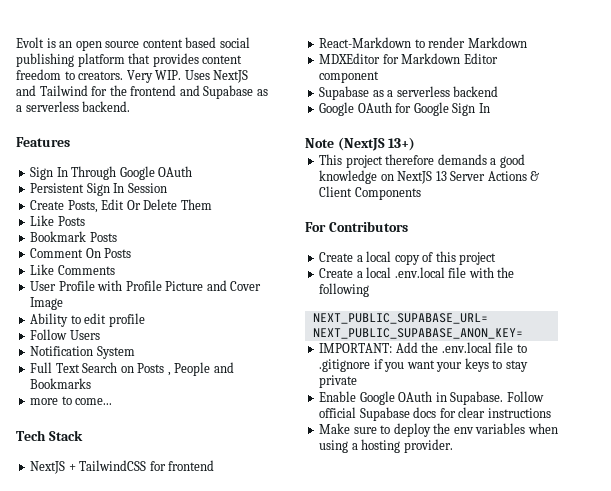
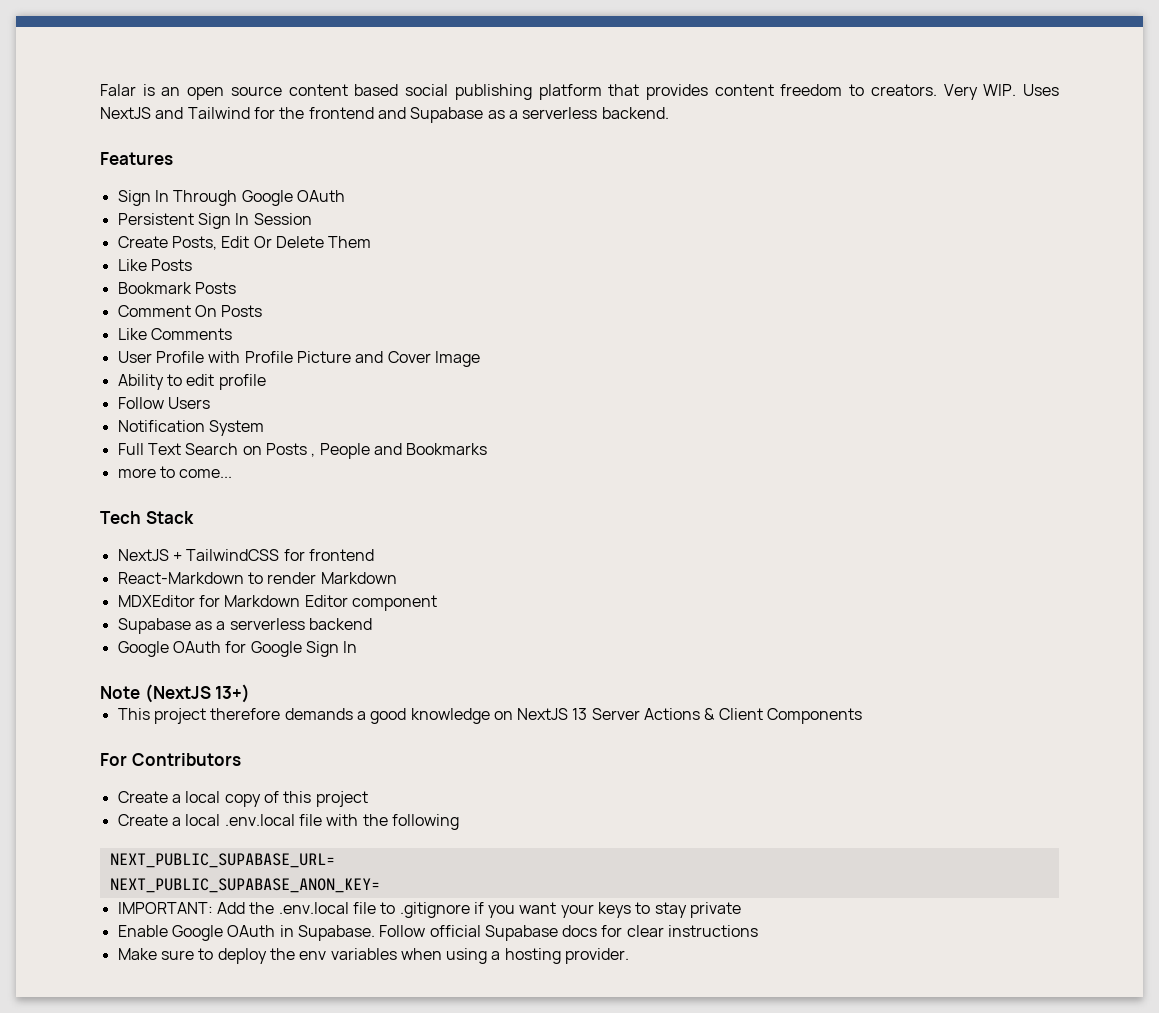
[16,37,44,48] Evolt -> [100,84,136,96] Falar

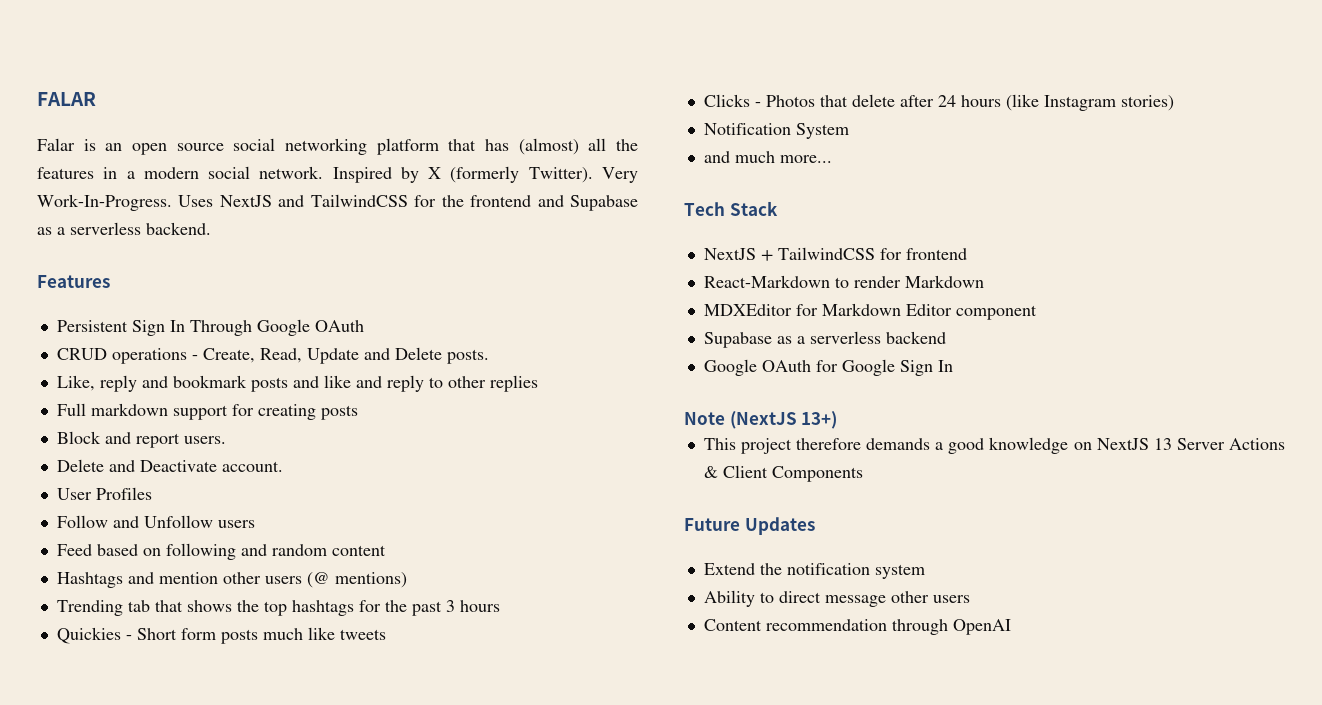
(100, 90) none -> [37,92,96,106] FALAR //
[288,84,1017,100] content based social publishing platform that provides content freedom to creators. Very WIP. -> [233,138,638,155] [37,166,638,183] [37,194,172,211] social networking platform that has (almost) all the features in a modern social network. Inspired by X (formerly Twitter). Very Work-In-Progress.
[187,107,250,119] Tailwind -> [310,194,408,207] TailwindCSS
(173, 158) none -> [56,320,128,332] Persistent
[117,213,312,229] [117,236,372,250] [117,259,192,271] [117,282,236,294] [117,305,263,317] [117,328,232,340] [117,351,480,367] [117,374,266,390] [117,397,210,409] [117,420,264,436] [117,443,488,459] [117,466,233,478] Persistent Sign In Session // Create Posts, Edit Or Delete Them // Like Posts // Bookmark Posts // Comment On Posts // Like Comments // User Profile with Profile Picture and Cover Image // Ability to edit profile // Follow Users // Notification System // Full Text Search on Posts , People and Bookmarks // more to come... -> [56,347,489,364] [56,375,538,392] [56,403,358,420] [56,431,226,448] [56,459,283,472] [56,487,152,500] [56,515,255,528] [56,543,386,560] [56,572,407,588] [56,600,500,616] [56,627,386,644] [703,94,1174,111] [703,123,849,139] [703,151,832,163] CRUD operations - Create, Read, Update and Delete posts. // Like, reply and bookmark posts and like and reply to other replies // Full markdown support for creating posts // Block and report users. // Delete and Deactivate account. // User Profiles // Follow and Unfollow users // Feed based on following and random content // Hashtags and mention other users (@ mentions) // Trending tab that shows the top hashtags for the past 3 hours // Quickies - Short form posts much like tweets // Clicks - Photos that delete after 24 hours (like Instagram stories) // Notification System // and much more...
[100,753,241,766] [117,791,368,807] [117,814,459,830] [109,853,335,868] [109,878,380,893] [117,902,742,918] [117,925,759,941] [117,948,630,964] For Contributors // Create a local copy of this project // Create a local .env.local file with the following // NEXT_PUBLIC_SUPABASE_URL= // NEXT_PUBLIC_SUPABASE_ANON_KEY= // IMPORTANT: Add the .env.local file to .gitignore if you want your keys to stay private // Enable Google OAuth in Supabase. Follow official Supabase docs for clear instructions // Make sure to deploy the env variables when using a hosting provider. -> [684,517,815,535] [703,563,925,579] [703,590,970,607] [703,619,1011,635] Future Updates // Extend the notification system // Ability to direct message other users // Content recommendation through OpenAI

